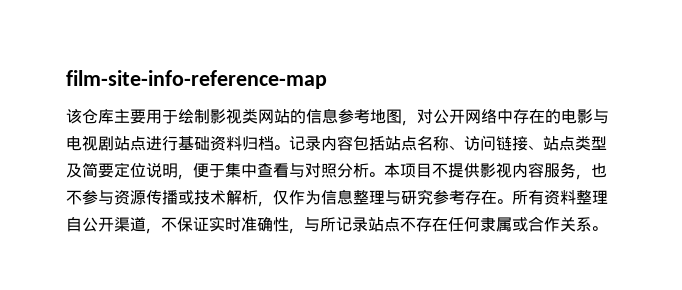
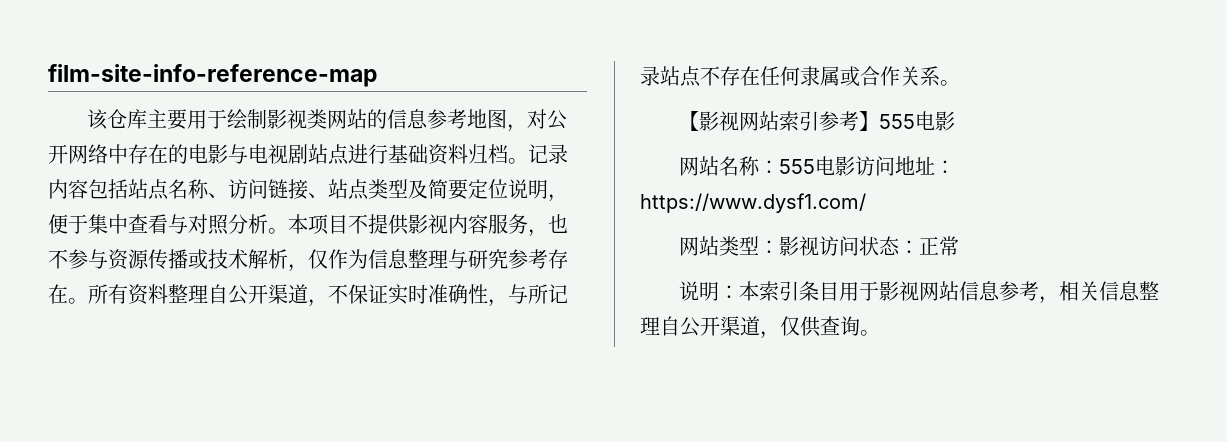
(607, 228) none -> [679,111,956,131] [679,156,956,176] [640,193,866,213] [679,236,960,256] [679,281,1160,304] [640,316,880,339] // 【影视网站索引参考】555电影 // 网站名称：555电影访问地址：https://www.dysf1.com/ // 网站类型：影视访问状态：正常 // 说明：本索引条目用于影视网站信息参考，相关信息整理自公开渠道，仅供查询。

